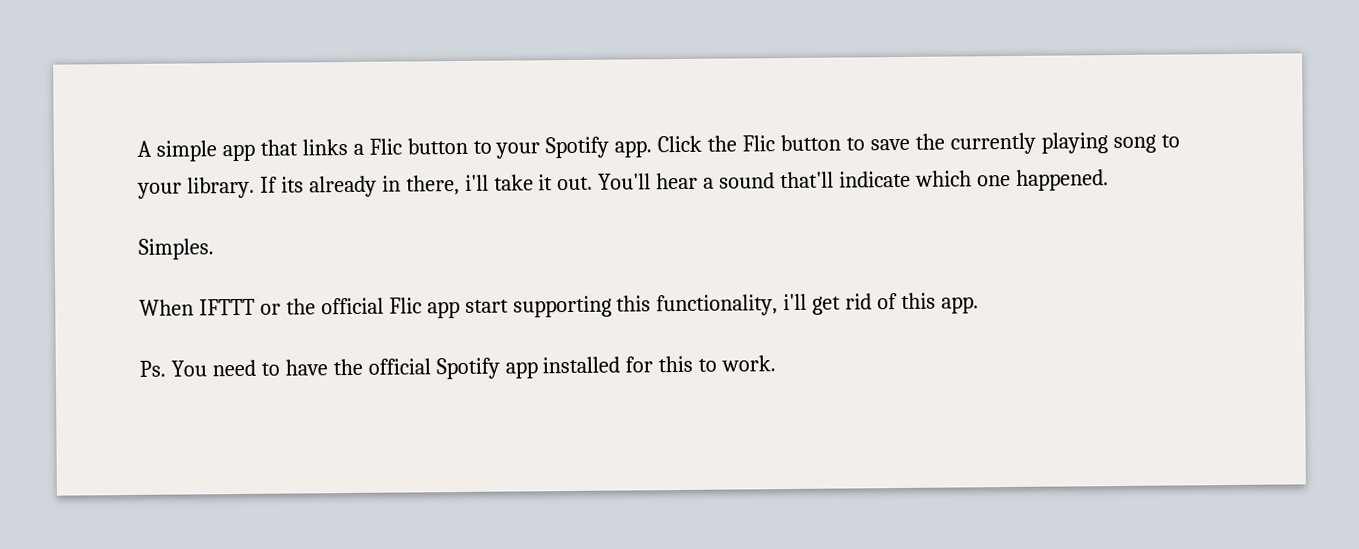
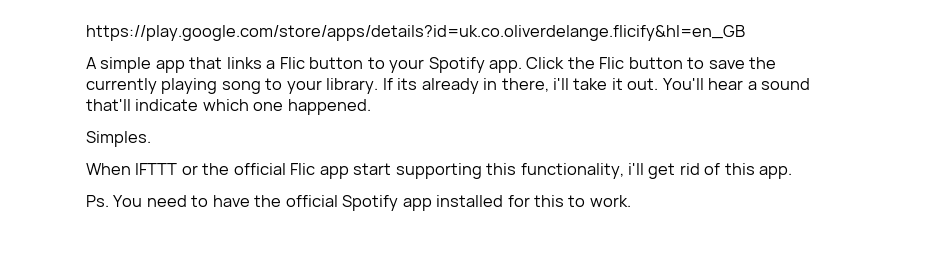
(137, 148) none -> [86,25,745,41] https://play.google.com/store/apps/details?id=uk.co.oliverdelange.flicify&hl=en_GB //

